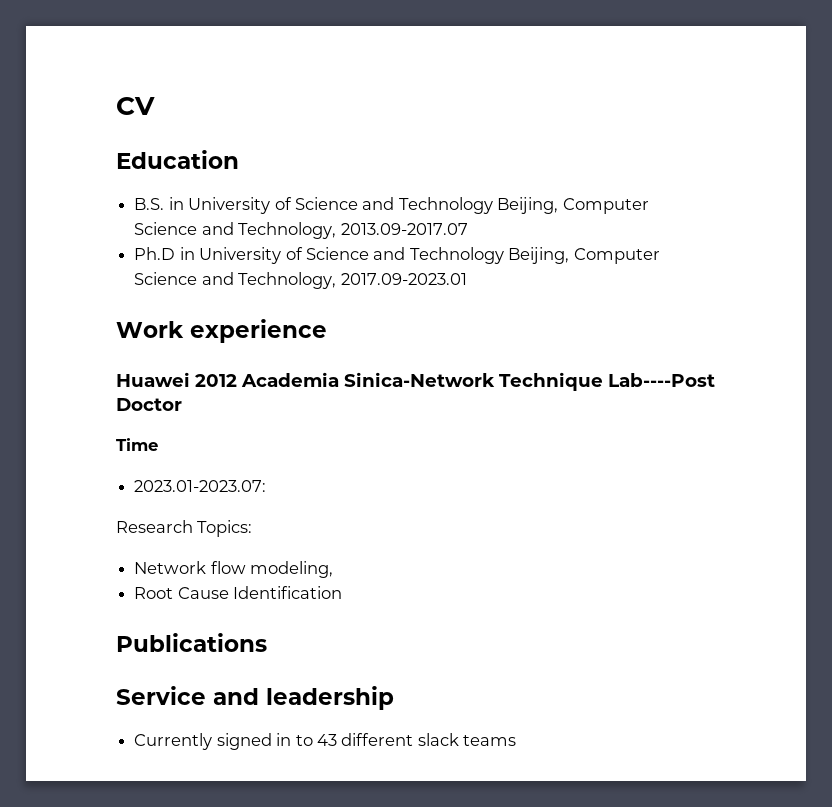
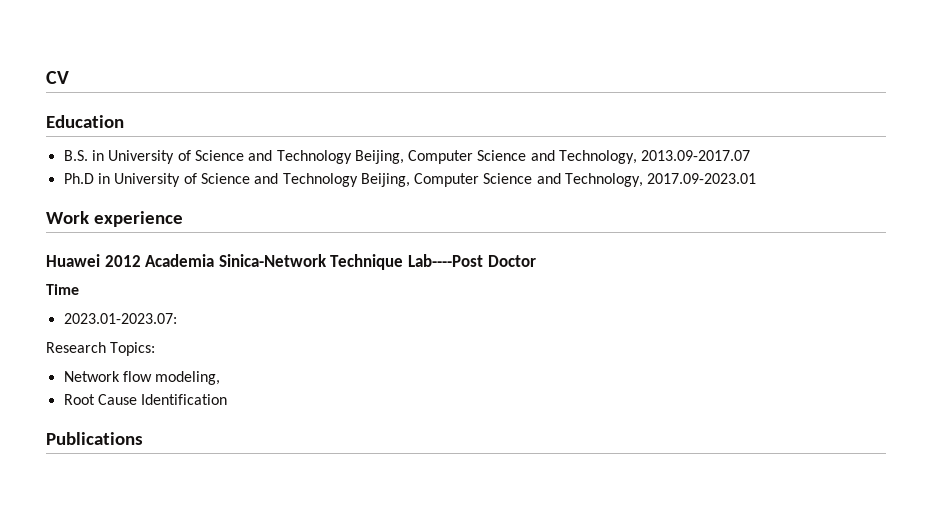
[116,686,394,710] [134,733,517,750] // Service and leadership // Currently signed in to 43 different slack teams -> (143, 438) none

